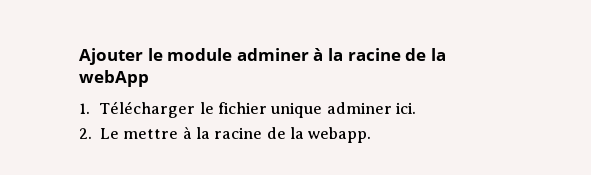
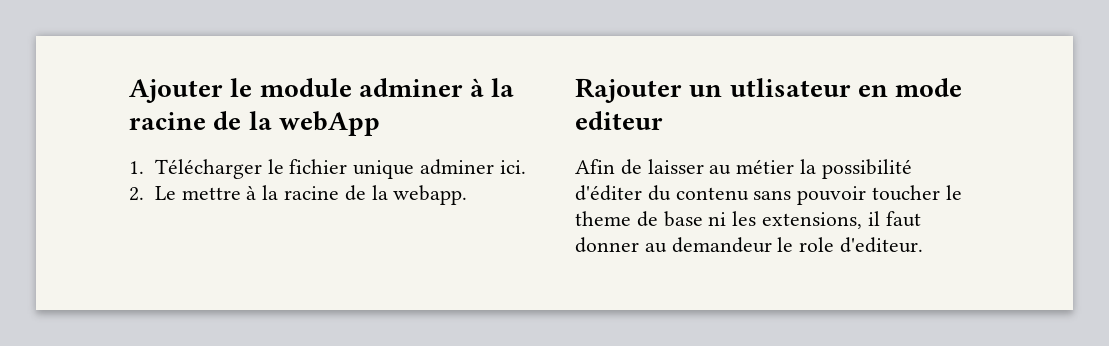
(372, 135) none -> [575,78,963,103] [575,111,663,130] [575,159,912,179] [575,185,962,205] [575,211,921,229] [575,237,924,253] // Rajouter un utlisateur en mode editeur // Afin de laisser au métier la possibilité d'éditer du contenu sans pouvoir toucher le theme de base ni les extensions, il faut donner au demandeur le role d'editeur.

